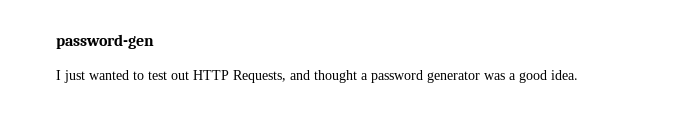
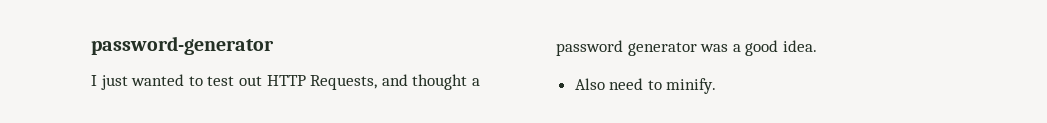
[56,34,154,49] password-gen -> [91,36,274,55] password-generator
(578, 75) none -> [574,78,717,94] // Also need to minify.

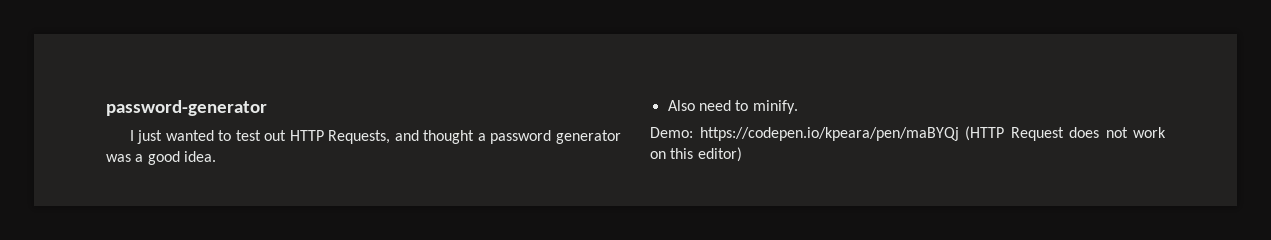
(717, 86) none -> [650,126,1166,141] [650,147,742,162] // Demo: https://codepen.io/kpeara/pen/maBYQj (HTTP Request does not work on this editor)

